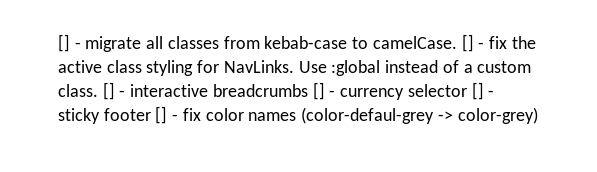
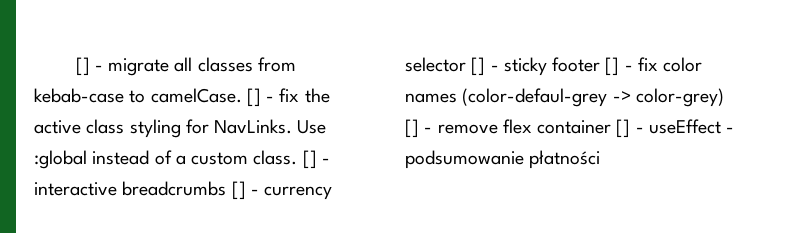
(538, 115) none -> [405,119,735,138] [405,150,601,169] [] - remove flex container [] - useEffect - podsumowanie płatności

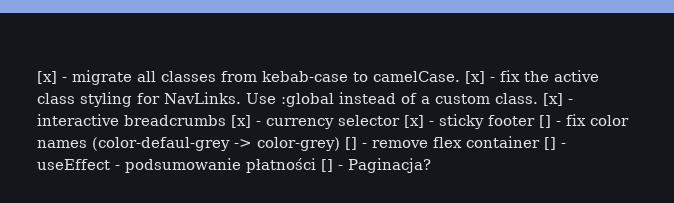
[75,57,90,76] [] -> [37,71,57,84] [x]
[246,88,261,107] [] -> [465,71,485,84] [x]
[302,150,317,169] [] -> [543,93,563,106] [x]
[231,181,246,200] [] -> [231,115,251,128] [x]
[471,57,486,76] [] -> [404,115,424,128] [x]
(601, 159) none -> [321,158,431,173] [] - Paginacja?

